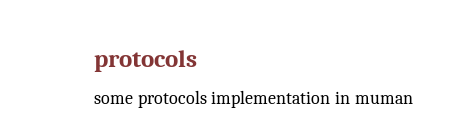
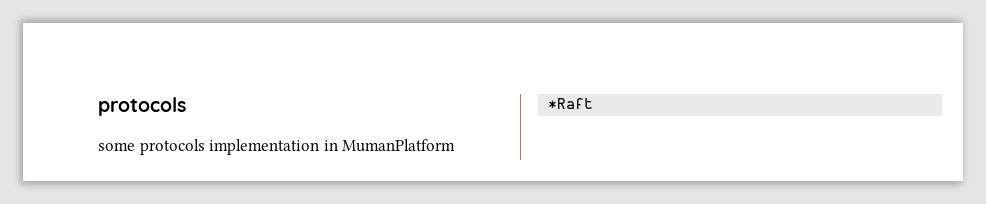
[354,94,413,104] muman -> [342,139,456,152] [548,98,594,109] MumanPlatform // *Raft

